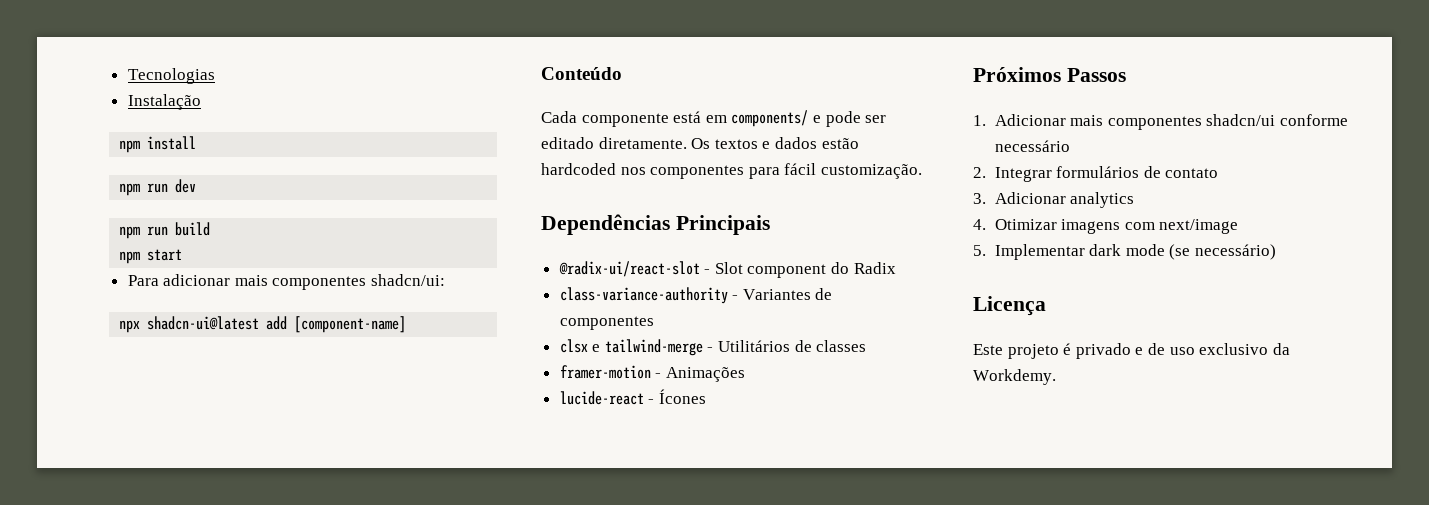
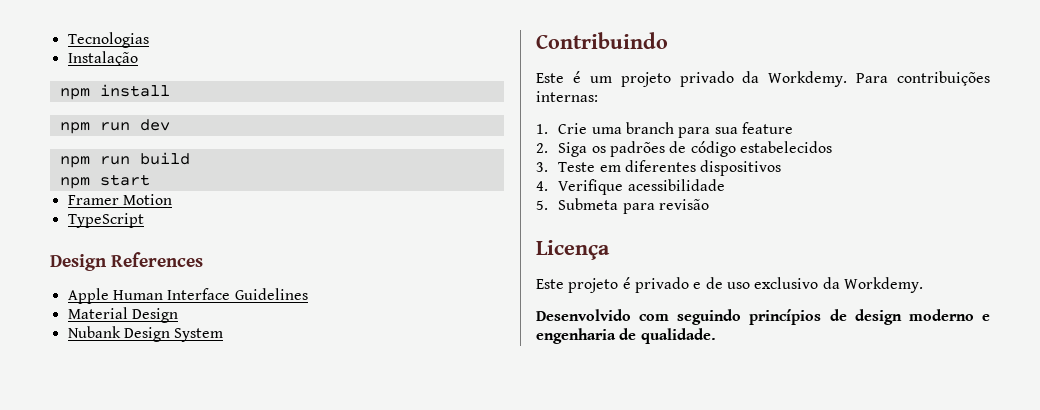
[127,274,446,290] [119,316,407,333] [541,67,622,80] [541,110,887,127] [541,137,859,149] [541,163,922,179] [541,214,770,235] [558,261,896,278] [559,287,833,304] [559,316,654,330] [559,339,867,356] [559,365,745,382] [559,389,706,405] [973,67,1126,82] [973,114,1348,130] [994,140,1070,152] [973,166,1219,182] [973,192,1135,208] [973,219,1239,234] [973,244,1276,260] Para adicionar mais componentes shadcn/ui: // npx shadcn-ui@latest add [component-name] // Conteúdo // Cada componente está em components/ e pode ser editado diretamente. Os textos e dados estão hardcoded nos componentes para fácil customização. // Dependências Principais // @radix-ui/react-slot - Slot component do Radix // class-variance-authority - Variantes de componentes // clsx e tailwind-merge - Utilitários de classes // framer-motion - Animações // lucide-react - Ícones // Próximos Passos // 1. Adicionar mais componentes shadcn/ui conforme necessário // 2. Integrar formulários de contato // 3. Adicionar analytics // 4. Otimizar imagens com next/image // 5. Implementar dark mode (se necessário) -> [67,194,172,205] [67,213,144,228] [50,252,203,271] [67,288,308,304] [67,307,178,323] [67,326,224,342] [536,32,668,49] [536,71,990,87] [536,91,598,102] [536,122,793,138] [536,141,832,157] [536,160,782,176] [536,179,725,195] [536,198,709,214] Framer Motion // TypeScript // Design References // Apple Human Interface Guidelines // Material Design // Nubank Design System // Contribuindo // Este é um projeto privado da Workdemy. Para contribuições internas: // 1. Crie uma branch para sua feature // 2. Siga os padrões de código estabelecidos // 3. Teste em diferentes dispositivos // 4. Verifique acessibilidade // 5. Submeta para revisão
(1056, 377) none -> [536,309,991,325] [536,328,716,344] // Desenvolvido com seguindo princípios de design moderno e engenharia de qualidade.

